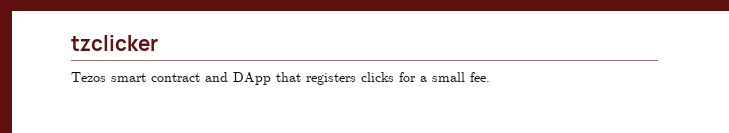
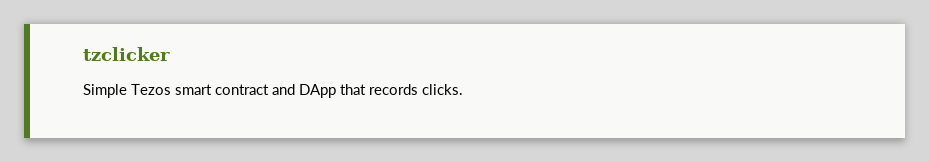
(158, 43) none -> [83,84,127,98] Simple
[306,72,490,85] registers clicks for a small fee. -> [369,84,463,95] records clicks.

